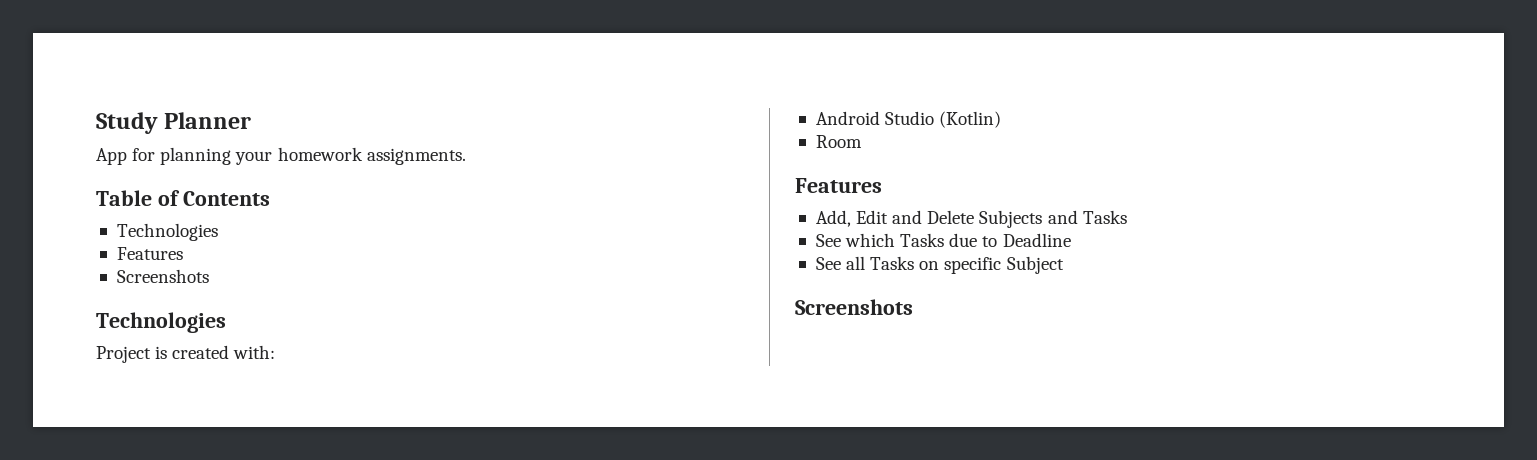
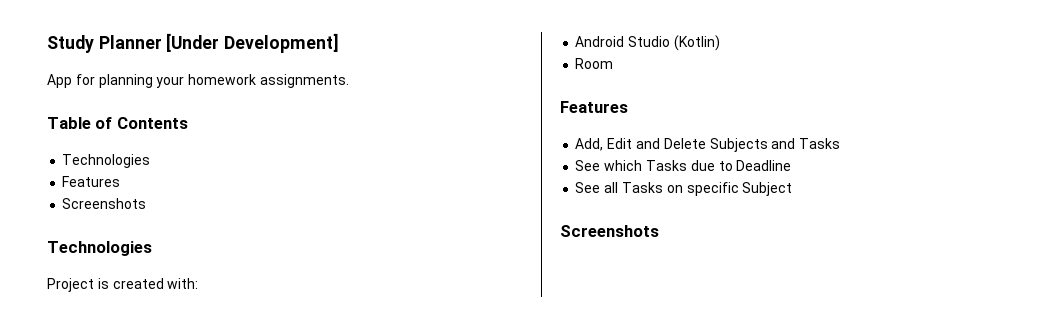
(252, 120) none -> [166,33,340,53] [Under Development]

